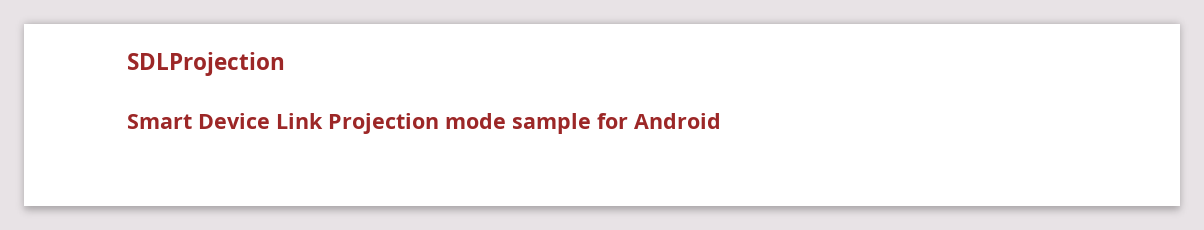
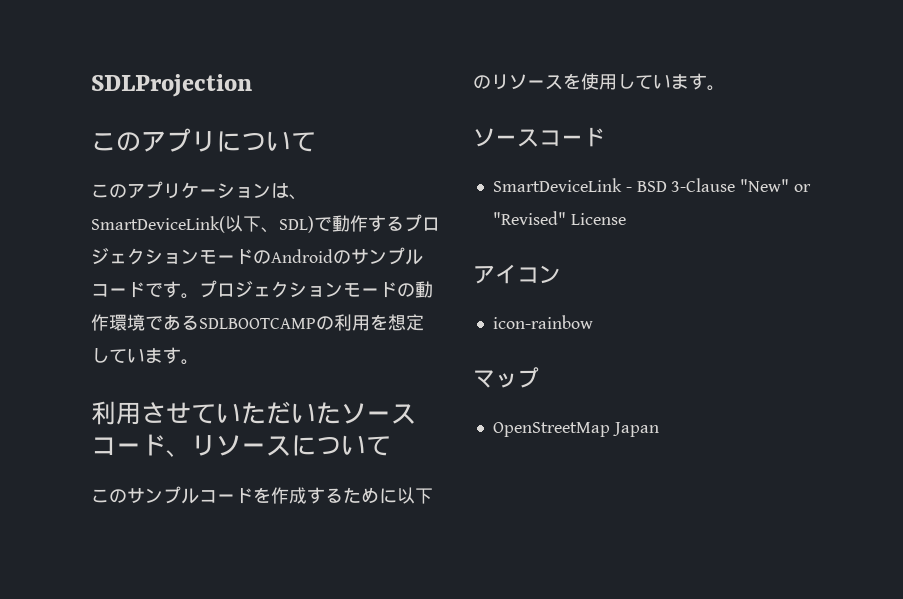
[127,113,721,134] Smart Device Link Projection mode sample for Android -> [91,128,316,152] [91,181,307,200] [91,214,440,233] [91,247,423,265] [91,280,433,299] [91,314,424,331] [91,347,199,365] [91,401,416,425] [91,434,391,457] [91,486,433,504] [473,73,725,91] [473,127,605,147] [492,178,812,192] [492,211,626,225] [473,264,561,284] [492,315,593,329] [473,367,539,388] [492,422,659,437] このアプリについて // このアプリケーションは、SmartDeviceLink(以下、SDL)で動作するプロジェクションモードのAndroidのサンプルコードです。プロジェクションモードの動作環境であるSDLBOOTCAMPの利用を想定しています。 // 利用させていただいたソースコード、リソースについて // このサンプルコードを作成するために以下のリソースを使用しています。 // ソースコード // SmartDeviceLink - BSD 3-Clause "New" or "Revised" License // アイコン // icon-rainbow // マップ // OpenStreetMap Japan

